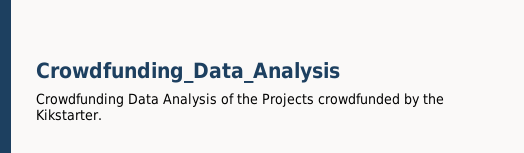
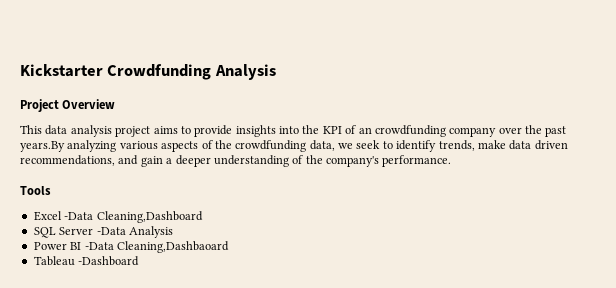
[36,62,340,83] [36,93,444,107] [36,109,102,121] Crowdfunding_Data_Analysis // Crowdfunding Data Analysis of the Projects crowdfunded by the Kikstarter. -> [20,64,276,80] [20,99,116,112] [20,125,567,137] [20,140,568,152] [20,155,452,167] [20,186,51,195] [33,211,203,223] [33,226,173,238] [33,241,229,253] [33,256,140,266] Kickstarter Crowdfunding Analysis // Project Overview // This data analysis project aims to provide insights into the KPI of an crowdfunding company over the past years.By analyzing various aspects of the crowdfunding data, we seek to identify trends, make data driven recommendations, and gain a deeper understanding of the company's performance. // Tools // Excel -Data Cleaning,Dashboard // SQL Server -Data Analysis // Power BI -Data Cleaning,Dashbaoard // Tableau -Dashboard

